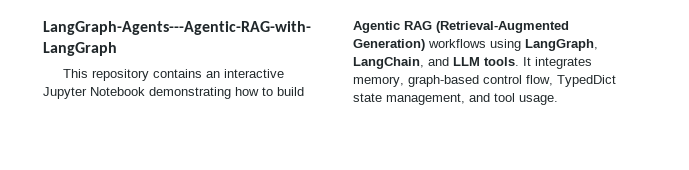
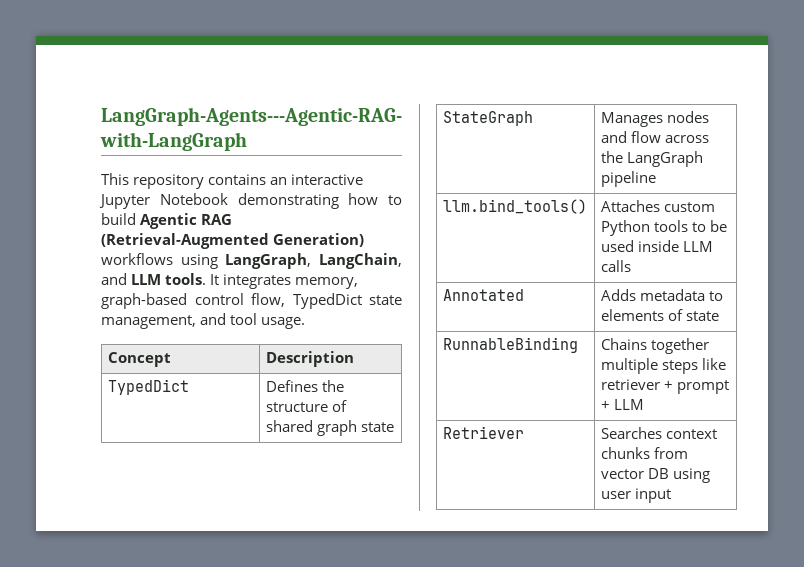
(558, 100) none -> [107,352,171,367] [265,351,354,367] [107,379,189,395] [265,380,344,392] [265,400,347,412] [265,420,394,436] [442,111,533,126] [600,111,709,127] [600,131,709,143] [600,151,703,167] [600,171,656,187] [442,199,587,214] [600,200,715,212] [600,220,727,236] [600,240,713,252] [600,260,631,272] [442,289,524,301] [600,289,723,301] [600,309,719,321] [442,337,578,353] [600,338,709,354] [600,358,726,374] [600,379,729,394] [600,399,644,410] [442,426,524,439] [600,427,717,439] [600,447,688,459] [600,468,710,483] [600,488,671,503] // Concept | Description // TypedDict | Defines the structure of shared graph state // StateGraph | Manages nodes and flow across the LangGraph pipeline // llm.bind_tools() | Attaches custom Python tools to be used inside LLM calls // Annotated | Adds metadata to elements of state // RunnableBinding | Chains together multiple steps like retriever + prompt + LLM // Retriever | Searches context chunks from vector DB using user input

